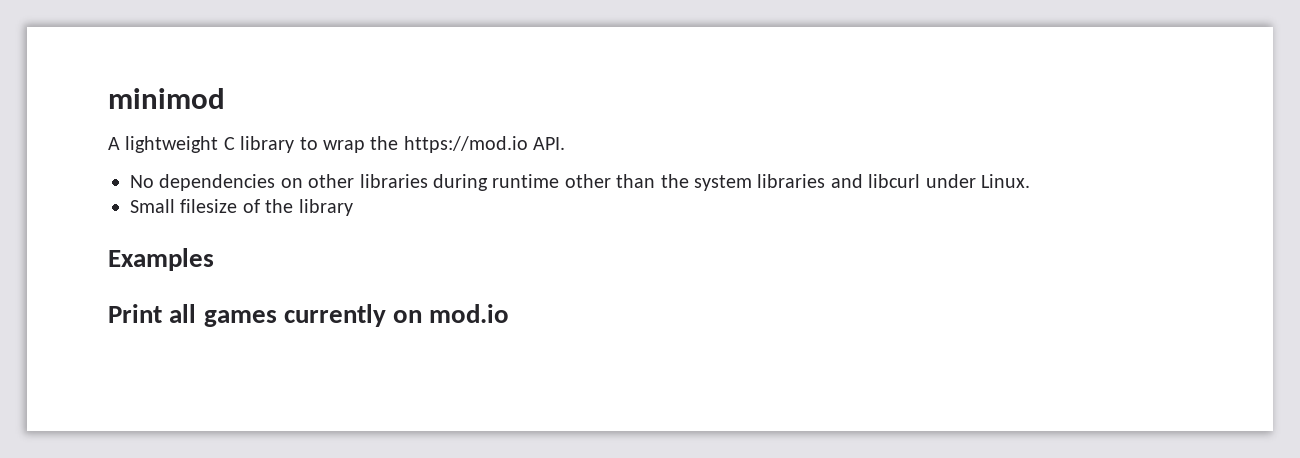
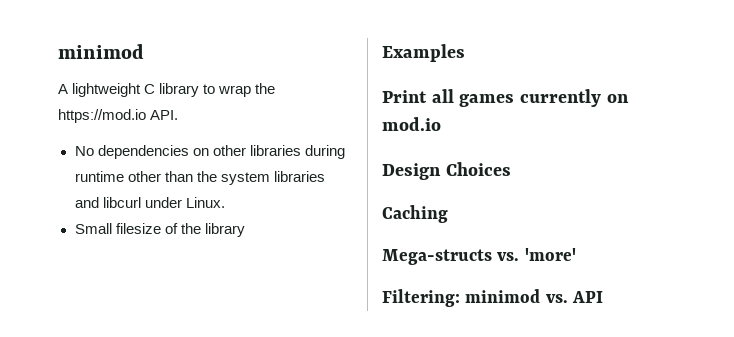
(510, 313) none -> [382,162,511,180] [382,205,448,223] [382,248,576,265] [382,289,603,307] // Design Choices // Caching // Mega-structs vs. 'more' // Filtering: minimod vs. API

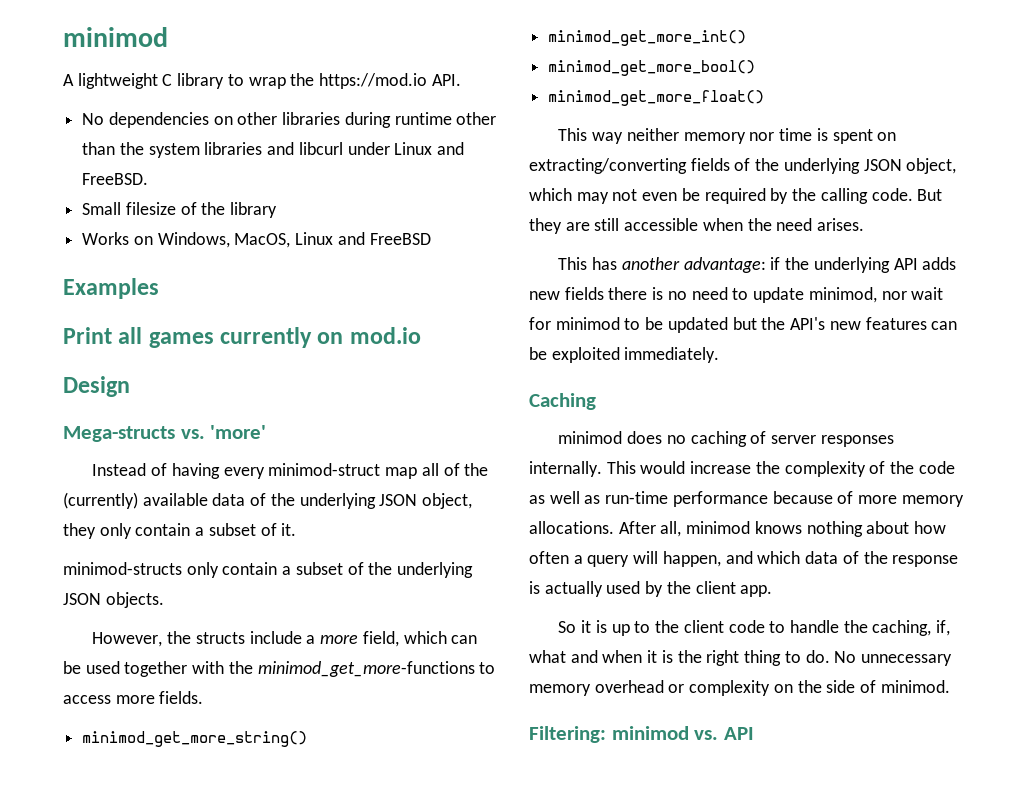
[185,197,225,208] Linux. -> [394,142,465,155] [82,173,149,185] Linux and FreeBSD.
(245, 230) none -> [82,232,431,248] // Works on Windows, MacOS, Linux and FreeBSD
[445,162,511,176] [382,205,448,223] Choices // Caching -> (130, 386) none
(576, 254) none -> [92,463,489,479] [63,492,473,509] [63,523,297,539] [63,562,474,578] [63,592,164,608] [92,631,478,647] [63,661,496,677] [63,691,204,704] [82,731,308,747] [548,30,747,46] [548,60,756,76] [548,90,765,106] [558,128,897,144] [529,158,957,174] [529,188,943,204] [529,218,865,234] [558,257,957,273] [529,287,944,303] [529,317,958,333] [529,347,720,363] [529,393,596,410] [558,431,894,447] [529,461,955,477] [529,491,964,507] [529,521,947,537] [529,551,959,567] [529,581,773,597] [558,620,951,636] [529,650,952,666] [529,680,950,696] // Instead of having every minimod-struct map all of the (currently) available data of the underlying JSON object, they only contain a subset of it. // minimod-structs only contain a subset of the underlying JSON objects. // However, the structs include a more field, which can be used together with the minimod_get_more-functions to access more fields. // minimod_get_more_string() // minimod_get_more_int() // minimod_get_more_bool() // minimod_get_more_float() // This way neither memory nor time is spent on extracting/converting fields of the underlying JSON object, which may not even be required by the calling code. But they are still accessible when the need arises. // This has another advantage: if the underlying API adds new fields there is no need to update minimod, nor wait for minimod to be updated but the API's new features can be exploited immediately. // Caching // minimod does no caching of server responses internally. This would increase the complexity of the code as well as run-time performance because of more memory allocations. After all, minimod knows nothing about how often a query will happen, and which data of the response is actually used by the client app. // So it is up to the client code to handle the caching, if, what and when it is the right thing to do. No unnecessary memory overhead or complexity on the side of minimod.

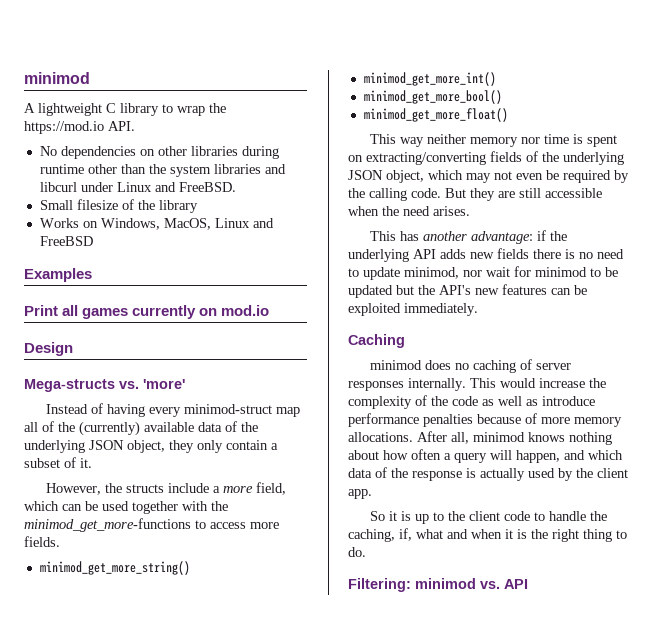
[63,562,474,578] [63,592,164,608] // minimod-structs only contain a subset of the underlying JSON objects. -> (92, 463) none
[605,491,768,507] run-time performance -> [542,396,595,406] [348,413,473,427] introduce performance penalties
[834,651,952,666] [529,680,950,696] No unnecessary memory overhead or complexity on the side of minimod. -> (366, 552) none

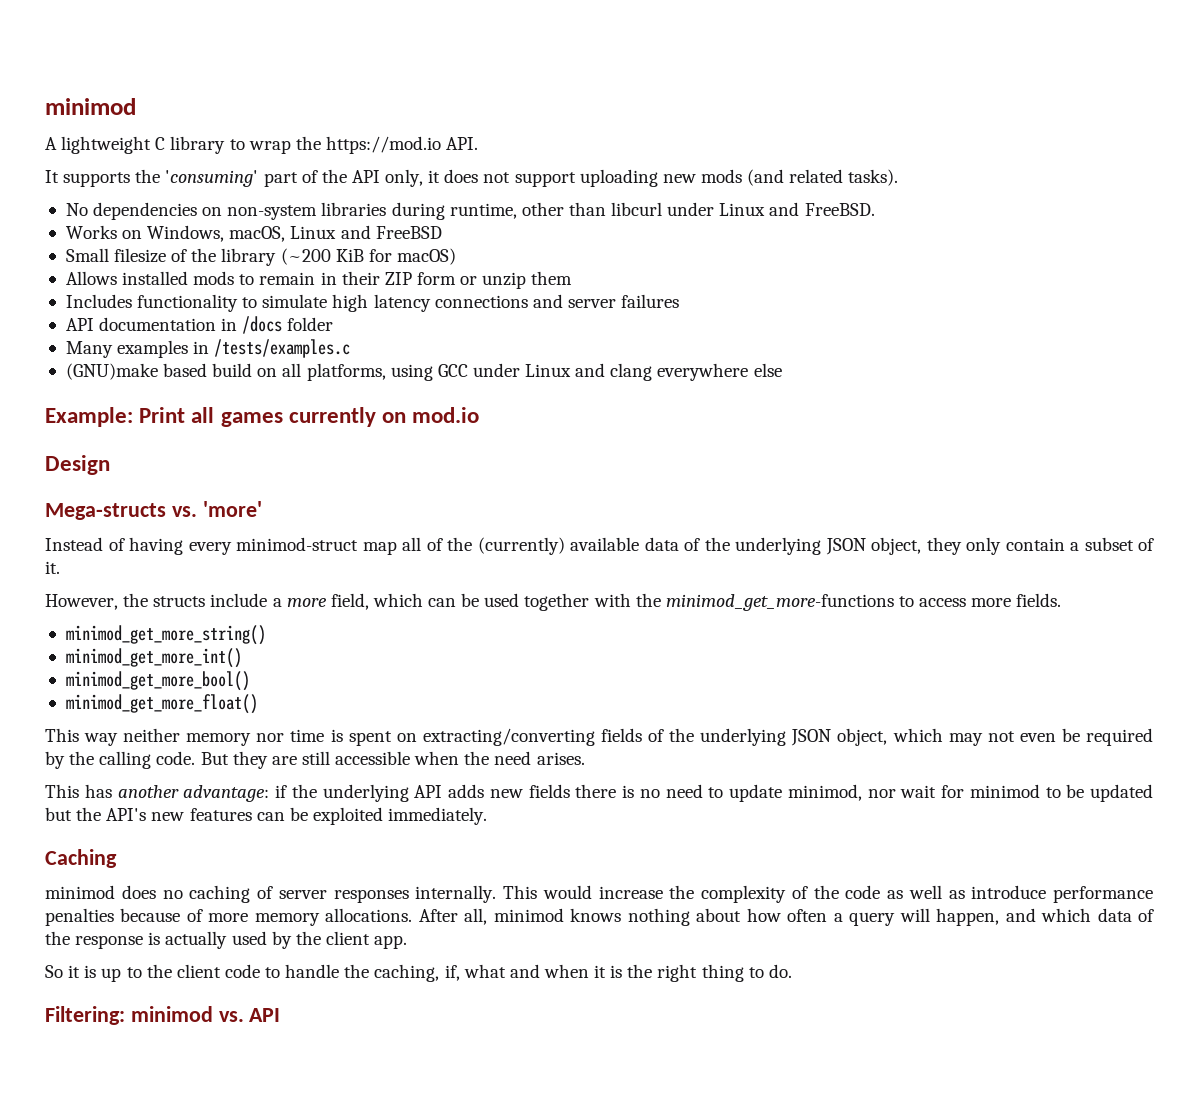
(135, 126) none -> [45,169,899,187] // It supports the 'consuming' part of the API only, it does not support uploading new mods (and related tasks).
[157,146,187,156] other -> [227,205,318,220] non-system
[39,164,84,174] runtime -> [449,203,517,219] runtime,
[148,164,286,177] the system libraries and -> (606, 209) none
(236, 187) none -> [65,225,442,242] // Works on Windows, macOS, Linux and FreeBSD
[39,218,274,230] [39,236,93,246] [24,268,92,282] // Works on Windows, MacOS, Linux and FreeBSD // Examples // -> [280,248,456,265] [65,271,573,289] [65,294,680,312] [65,316,334,334] [65,339,351,358] [65,363,782,381] [45,407,133,427] (~200 KiB for macOS) // Allows installed mods to remain in their ZIP form or unzip them // Includes functionality to simulate high latency connections and server failures // API documentation in /docs folder // Many examples in /tests/examples.c // (GNU)make based build on all platforms, using GCC under Linux and clang everywhere else // Example:

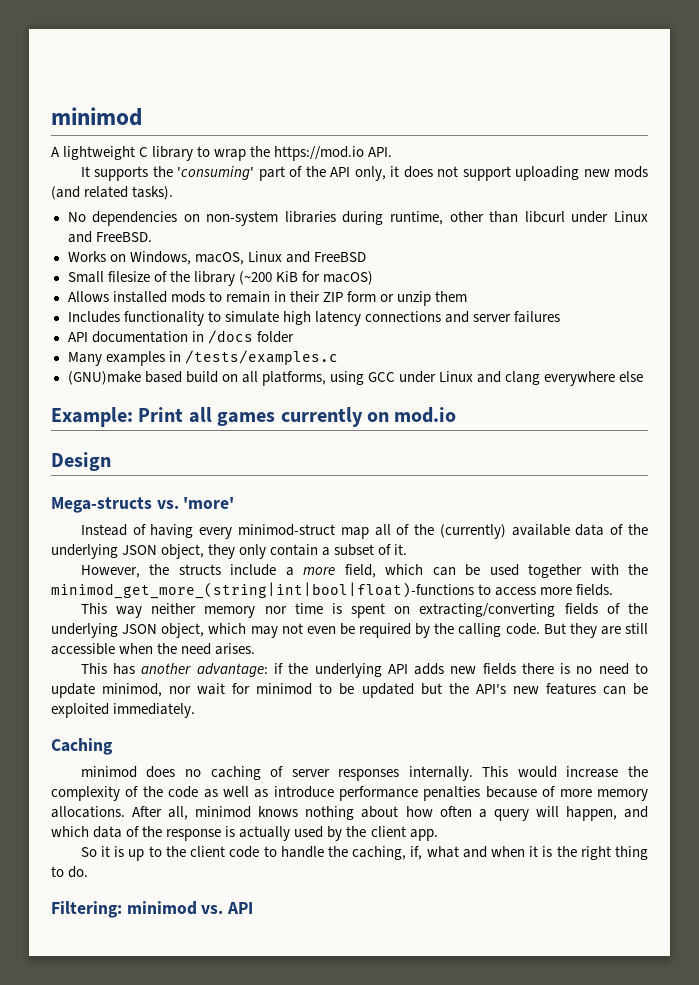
[665,594,894,611] minimod_get_more-functions -> [51,582,474,599] minimod_get_more_(string|int|bool|float)-functions
[65,625,266,645] [65,648,242,668] [65,671,250,691] [65,694,258,714] // minimod_get_more_string() // minimod_get_more_int() // minimod_get_more_bool() // minimod_get_more_float() -> (614, 590) none

